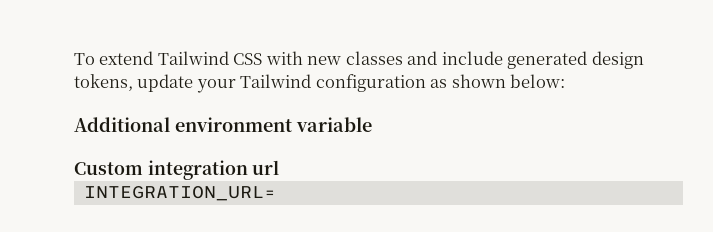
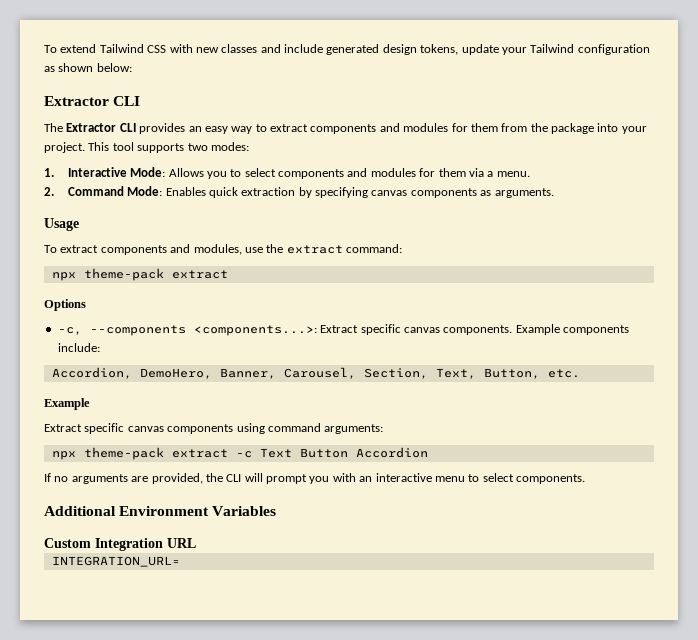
(566, 81) none -> [44,96,141,106] [44,123,647,134] [44,142,249,153] [44,167,530,179] [44,186,554,198] [44,218,79,231] [44,244,402,255] [51,268,228,281] [44,299,86,311] [57,324,629,336] [57,343,100,352] [51,367,580,379] [44,398,90,410] [44,423,384,434] [51,447,428,460] [44,473,585,484] // Extractor CLI // The Extractor CLI provides an easy way to extract components and modules for them from the package into your project. This tool supports two modes: // 1. Interactive Mode: Allows you to select components and modules for them via a menu. // 2. Command Mode: Enables quick extraction by specifying canvas components as arguments. // Usage // To extract components and modules, use the extract command: // npx theme-pack extract // Options // -c, --components <components...>: Extract specific canvas components. Example components include: // Accordion, DemoHero, Banner, Carousel, Section, Text, Button, etc. // Example // Extract specific canvas components using command arguments: // npx theme-pack extract -c Text Button Accordion // If no arguments are provided, the CLI will prompt you with an interactive menu to select components.
[175,117,372,132] environment variable -> [119,506,277,516] Environment Variables
[147,160,280,180] integration url -> [95,538,196,551] Integration URL

